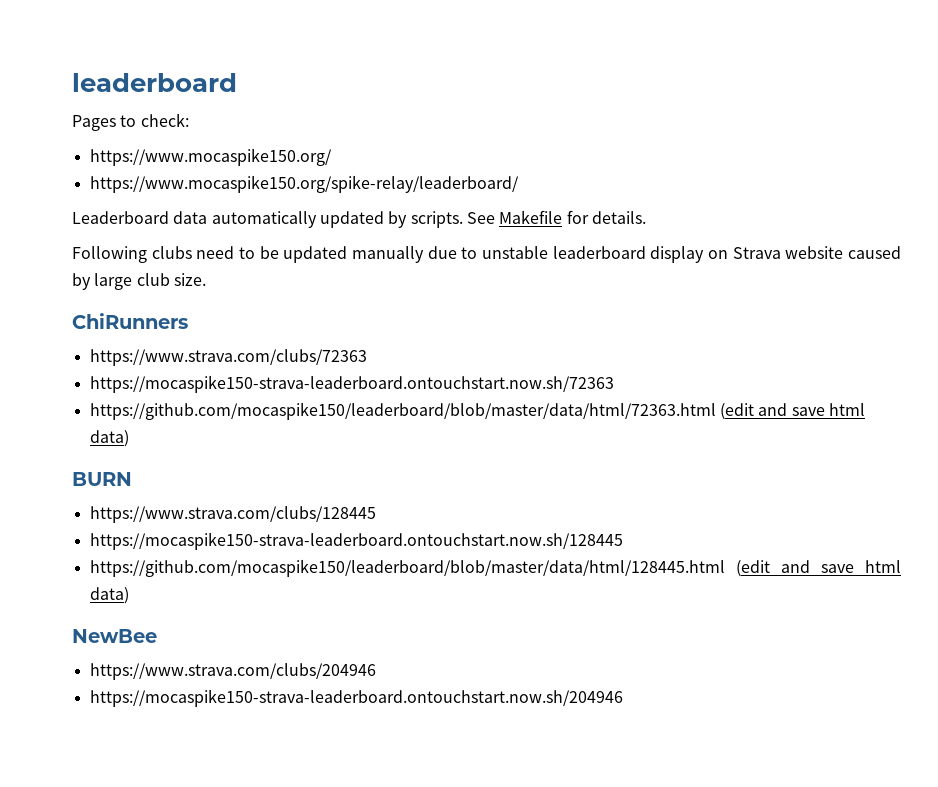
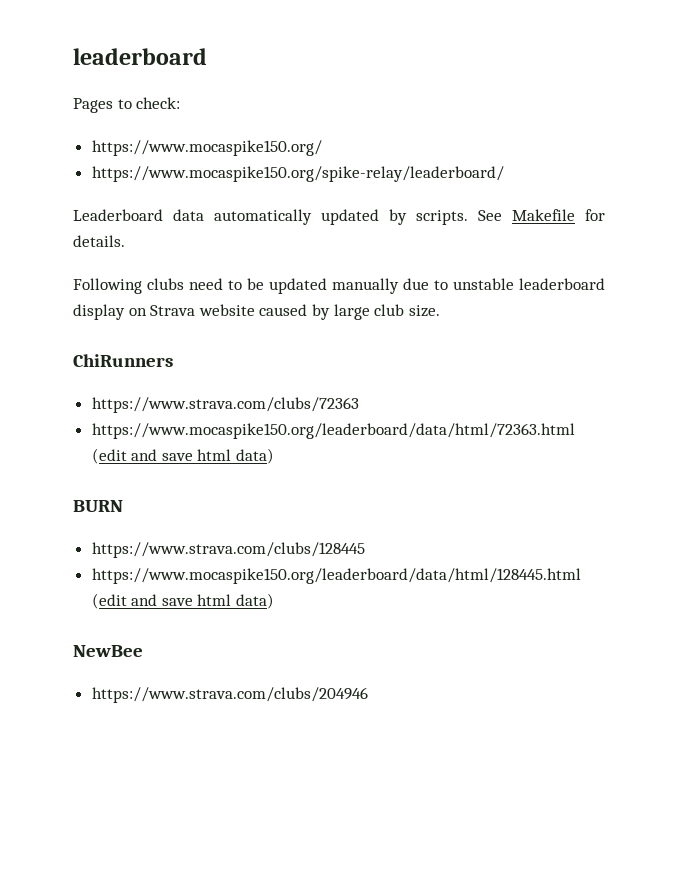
[89,375,614,393] [89,402,716,420] https://mocaspike150-strava-leaderboard.ontouchstart.now.sh/72363 // https://github.com/mocaspike150/leaderboard/blob/master/data/html/72363.html -> [91,423,575,439] https://www.mocaspike150.org/leaderboard/data/html/72363.html
[89,532,623,550] [89,559,725,577] https://mocaspike150-strava-leaderboard.ontouchstart.now.sh/128445 // https://github.com/mocaspike150/leaderboard/blob/master/data/html/128445.html -> [91,568,581,584] https://www.mocaspike150.org/leaderboard/data/html/128445.html
[89,689,623,707] // https://mocaspike150-strava-leaderboard.ontouchstart.now.sh/204946 -> (368, 695) none

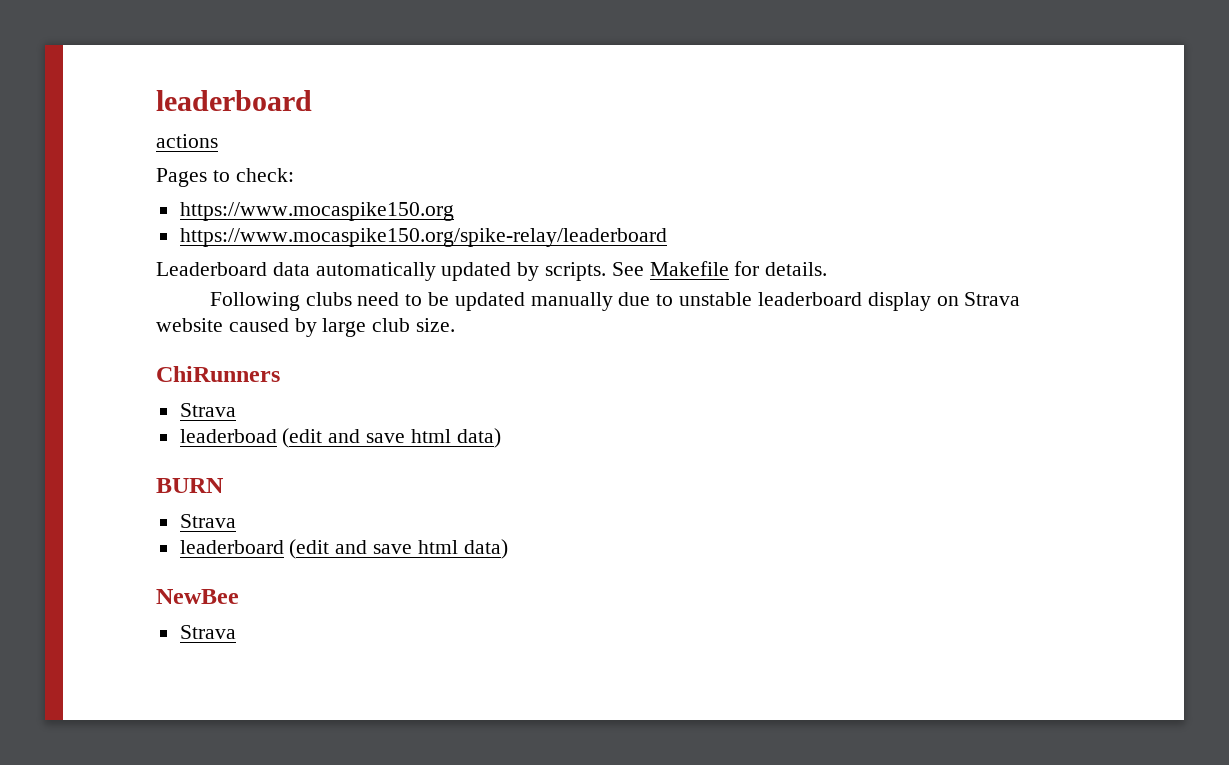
[73,48,207,65] leaderboard -> [156,90,312,111] [156,134,218,148] leaderboard // actions
[91,140,322,156] [91,166,504,182] https://www.mocaspike150.org/ // https://www.mocaspike150.org/spike-relay/leaderboard/ -> [179,202,454,221] [179,228,667,247] https://www.mocaspike150.org // https://www.mocaspike150.org/spike-relay/leaderboard
[91,397,359,413] [91,423,575,439] https://www.strava.com/clubs/72363 // https://www.mocaspike150.org/leaderboard/data/html/72363.html -> [179,403,236,417] [179,429,277,443] Strava // leaderboad
[91,542,365,558] [91,568,581,584] https://www.strava.com/clubs/128445 // https://www.mocaspike150.org/leaderboard/data/html/128445.html -> [179,514,236,528] [179,540,284,554] Strava // leaderboard
[91,687,368,703] https://www.strava.com/clubs/204946 -> [179,625,236,639] Strava

